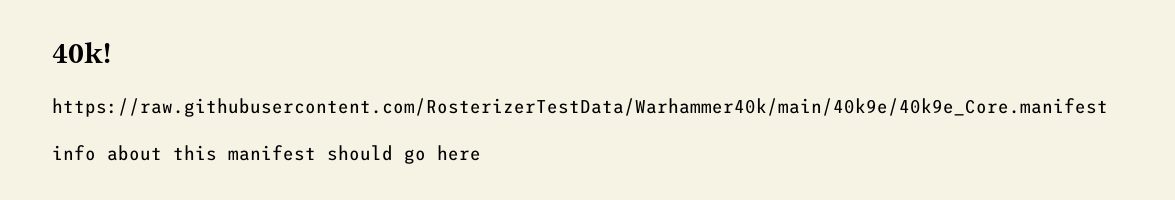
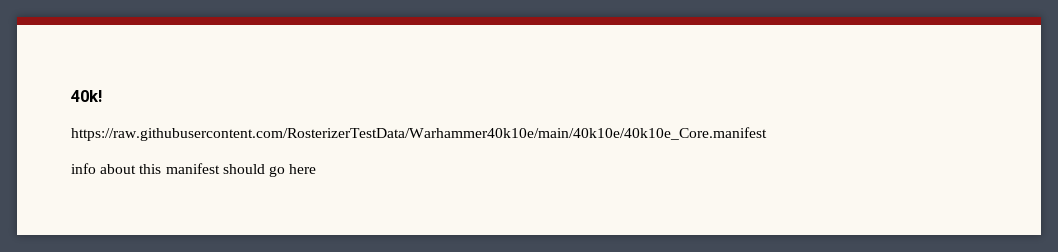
[52,98,1108,117] https://raw.githubusercontent.com/RosterizerTestData/Warhammer40k/main/40k9e/40k9e_Core.manifest -> [71,127,767,141] https://raw.githubusercontent.com/RosterizerTestData/Warhammer40k10e/main/40k10e/40k10e_Core.manifest

